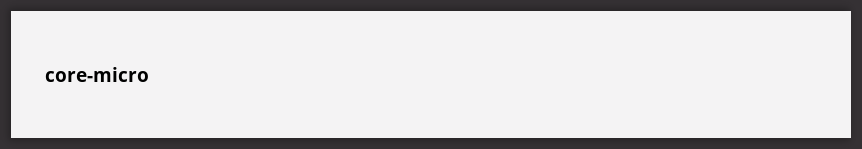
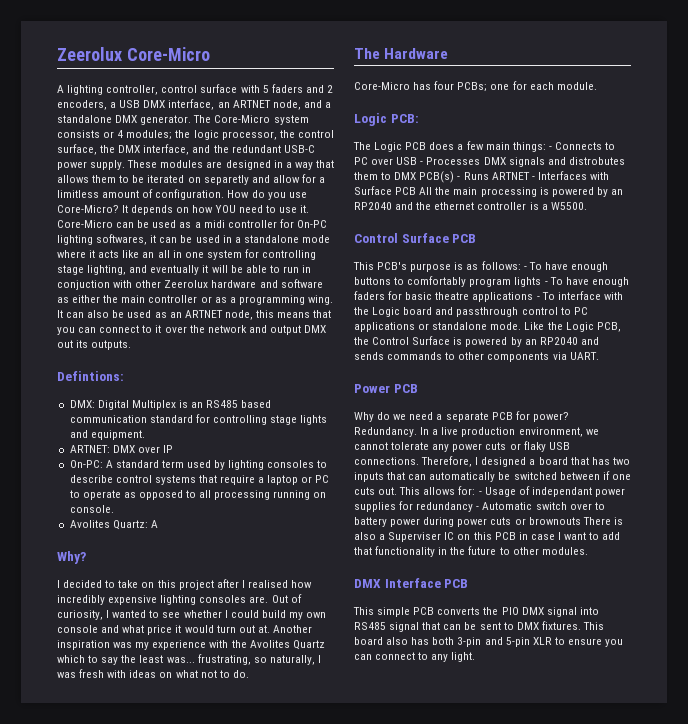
[45,67,149,82] core-micro -> [57,47,210,61] [57,84,333,95] [57,99,331,110] [57,115,309,125] [57,130,334,140] [57,144,315,155] [57,160,334,170] [57,174,326,185] [57,189,307,200] [57,205,309,215] [57,219,327,228] [57,234,330,245] [57,249,317,260] [57,265,312,275] [57,279,323,290] [57,295,333,305] [57,310,332,320] [57,325,327,335] [57,340,132,350] [57,371,124,381] [69,400,272,410] [69,414,328,425] [69,430,145,440] [69,445,173,453] [69,460,328,470] [69,475,330,485] [69,490,327,500] [69,505,114,513] [69,520,158,530] [57,551,86,564] [57,579,313,590] [57,594,302,605] [57,610,327,620] [57,625,312,635] [57,640,325,650] [57,654,321,665] [57,669,249,678] [354,48,449,59] [354,81,597,92] [354,113,419,126] [353,141,616,152] [354,157,625,167] [354,171,609,183] [354,186,623,197] [354,202,587,210] [354,233,477,243] [353,261,608,272] [354,276,629,287] [354,291,623,302] [354,307,588,317] [354,322,621,332] [354,336,599,347] [354,352,599,362] [354,384,418,393] [354,411,569,422] [354,427,599,437] [354,441,570,452] [354,456,630,467] [354,471,631,482] [354,486,625,497] [354,501,605,512] [354,517,623,527] [354,532,621,542] [354,546,588,557] [354,578,469,588] [353,607,599,617] [354,621,604,632] [354,637,624,647] [354,652,476,662] Zeerolux Core-Micro // A lighting controller, control surface with 5 faders and 2 encoders, a USB DMX interface, an ARTNET node, and a standalone DMX generator. The Core-Micro system consists or 4 modules; the logic processor, the control surface, the DMX interface, and the redundant USB-C power supply. These modules are designed in a way that allows them to be iterated on separetly and allow for a limitless amount of configuration. How do you use Core-Micro? It depends on how YOU need to use it. Core-Micro can be used as a midi controller for On-PC lighting softwares, it can be used in a standalone mode where it acts like an all in one system for controlling stage lighting, and eventually it will be able to run in conjuction with other Zeerolux hardware and software as either the main controller or as a programming wing. It can also be used as an ARTNET node, this means that you can connect to it over the network and output DMX out its outputs. // Defintions: // DMX: Digital Multiplex is an RS485 based communication standard for controlling stage lights and equipment. // ARTNET: DMX over IP // On-PC: A standard term used by lighting consoles to describe control systems that require a laptop or PC to operate as opposed to all processing running on console. // Avolites Quartz: A // Why? // I decided to take on this project after I realised how incredibly expensive lighting consoles are. Out of curiosity, I wanted to see whether I could build my own console and what price it would turn out at. Another inspiration was my experience with the Avolites Quartz which to say the least was... frustrating, so naturally, I was fresh with ideas on what not to do. // The Hardware // Core-Micro has four PCBs; one for each module. // Logic PCB: // The Logic PCB does a few main things: - Connects to PC over USB - Processes DMX signals and distrobutes them to DMX PCB(s) - Runs ARTNET - Interfaces with Surface PCB All the main processing is powered by an RP2040 and the ethernet controller is a W5500. // Control Surface PCB // This PCB's purpose is as follows: - To have enough buttons to comfortably program lights - To have enough faders for basic theatre applications - To interface with the Logic board and passthrough control to PC applications or standalone mode. Like the Logic PCB, the Control Surface is powered by an RP2040 and sends commands to other components via UART. // Power PCB // Why do we need a separate PCB for power? Redundancy. In a live production environment, we cannot tolerate any power cuts or flaky USB connections. Therefore, I designed a board that has two inputs that can automatically be switched between if one cuts out. This allows for: - Usage of independant power supplies for redundancy - Automatic switch over to battery power during power cuts or brownouts There is also a Superviser IC on this PCB in case I want to add that functionality in the future to other modules. // DMX Interface PCB // This simple PCB converts the PIO DMX signal into RS485 signal that can be sent to DMX fixtures. This board also has both 3-pin and 5-pin XLR to ensure you can connect to any light.

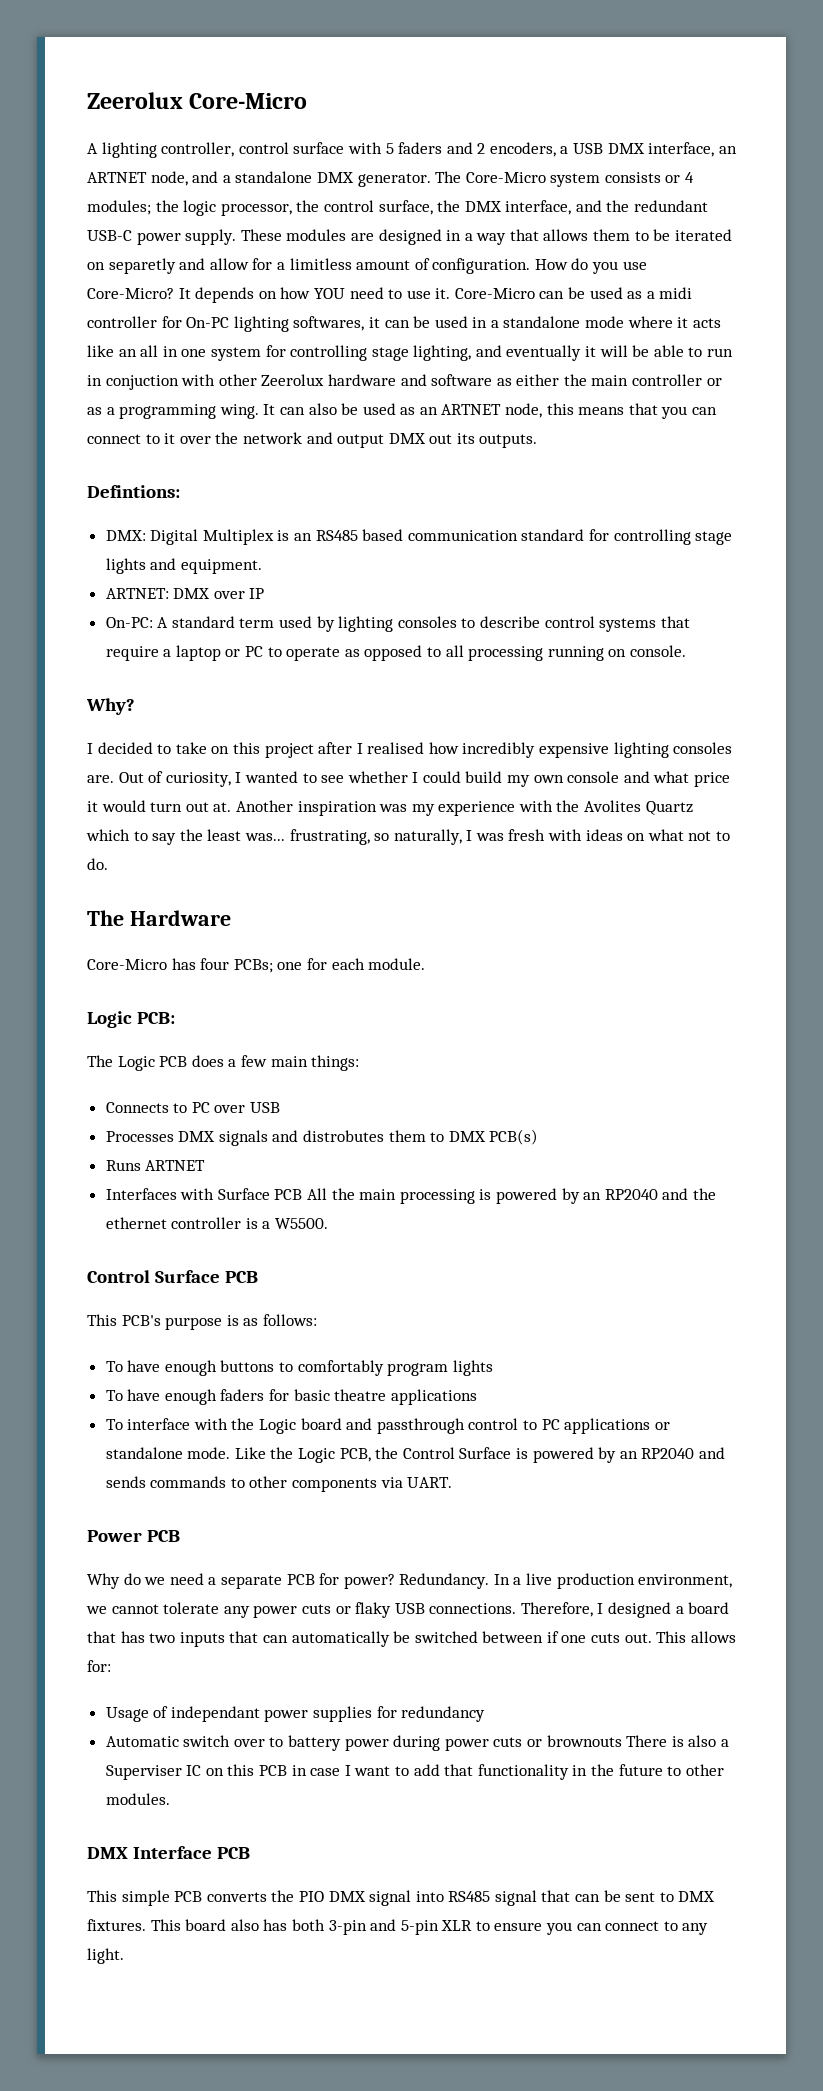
[69,520,158,530] // Avolites Quartz: A -> (686, 651) none
[548,146,552,150] - -> (360, 1063) //
[420,161,424,165] - -> (281, 1107) //
[457,176,461,180] - -> (539, 1137) //
[531,176,535,180] - -> (206, 1165) //
[523,266,527,270] - -> (317, 1320) //
[544,281,548,285] - -> (493, 1368) //
[536,296,540,300] - -> (477, 1397) //
[478,491,482,495] - -> (111, 1666) //
[476,506,480,510] - -> (486, 1714) //

